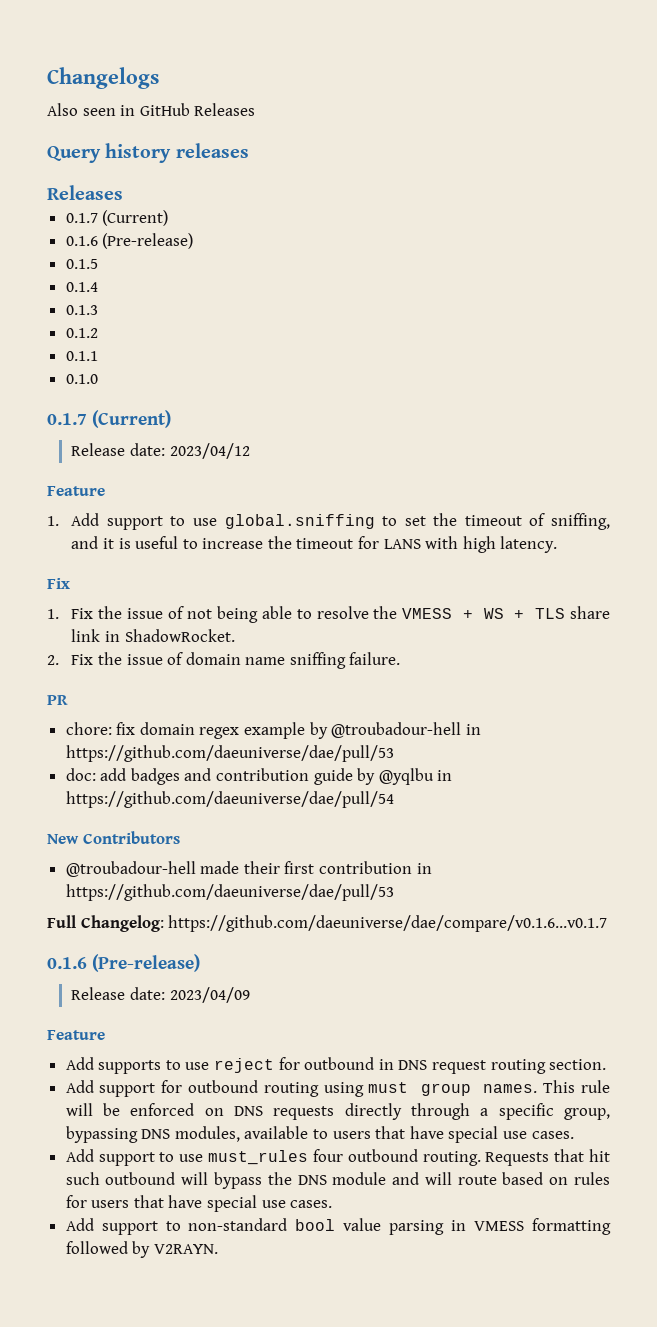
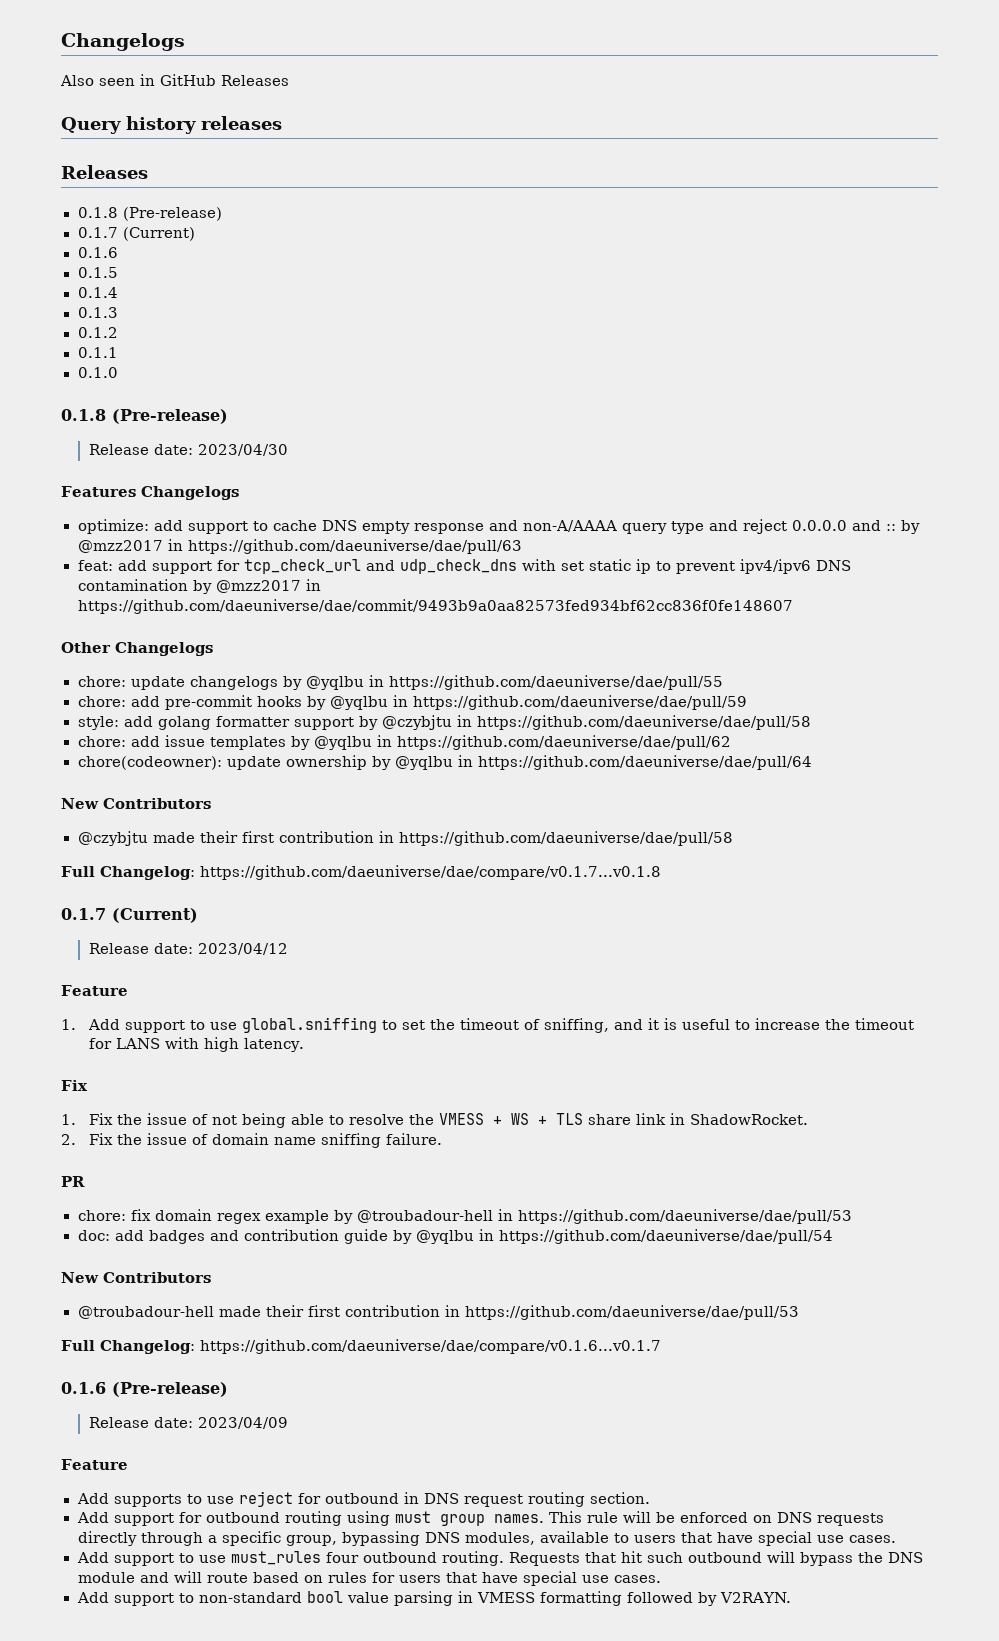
(123, 192) none -> [77,207,222,221] // 0.1.8 (Pre-release)
[102,233,194,249] (Pre-release) -> (118, 252) none
(98, 379) none -> [61,409,228,424] [88,444,288,456] [61,486,239,500] [77,519,920,534] [77,539,522,554] [77,559,851,574] [77,579,321,594] [77,599,793,614] [61,642,213,656] [77,675,723,690] [77,695,747,710] [77,715,811,730] [77,735,731,750] [77,755,812,770] [61,798,211,809] [77,831,733,846] [61,865,661,880] // 0.1.8 (Pre-release) // Release date: 2023/04/30 // Features Changelogs // optimize: add support to cache DNS empty response and non-A/AAAA query type and reject 0.0.0.0 and :: by @mzz2017 in https://github.com/daeuniverse/dae/pull/63 // feat: add support for tcp_check_url and udp_check_dns with set static ip to prevent ipv4/ipv6 DNS contamination by @mzz2017 in https://github.com/daeuniverse/dae/commit/9493b9a0aa82573fed934bf62cc836f0fe148607 // Other Changelogs // chore: update changelogs by @yqlbu in https://github.com/daeuniverse/dae/pull/55 // chore: add pre-commit hooks by @yqlbu in https://github.com/daeuniverse/dae/pull/59 // style: add golang formatter support by @czybjtu in https://github.com/daeuniverse/dae/pull/58 // chore: add issue templates by @yqlbu in https://github.com/daeuniverse/dae/pull/62 // chore(codeowner): update ownership by @yqlbu in https://github.com/daeuniverse/dae/pull/64 // New Contributors // @czybjtu made their first contribution in https://github.com/daeuniverse/dae/pull/58 // Full Changelog: https://github.com/daeuniverse/dae/compare/v0.1.7...v0.1.8

